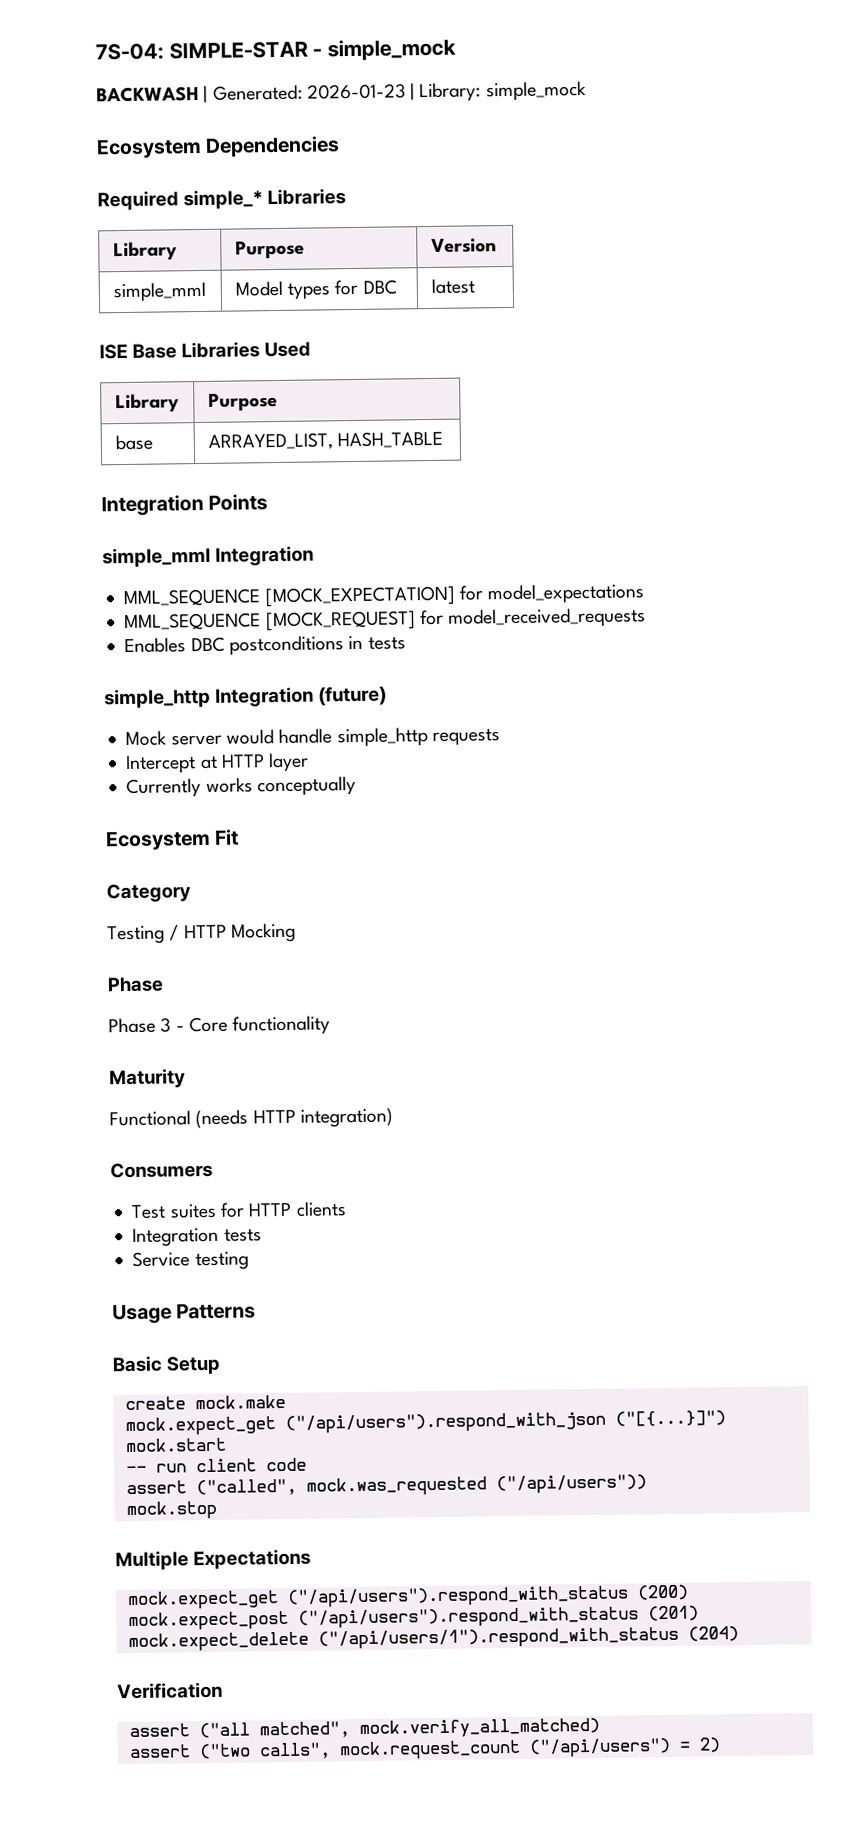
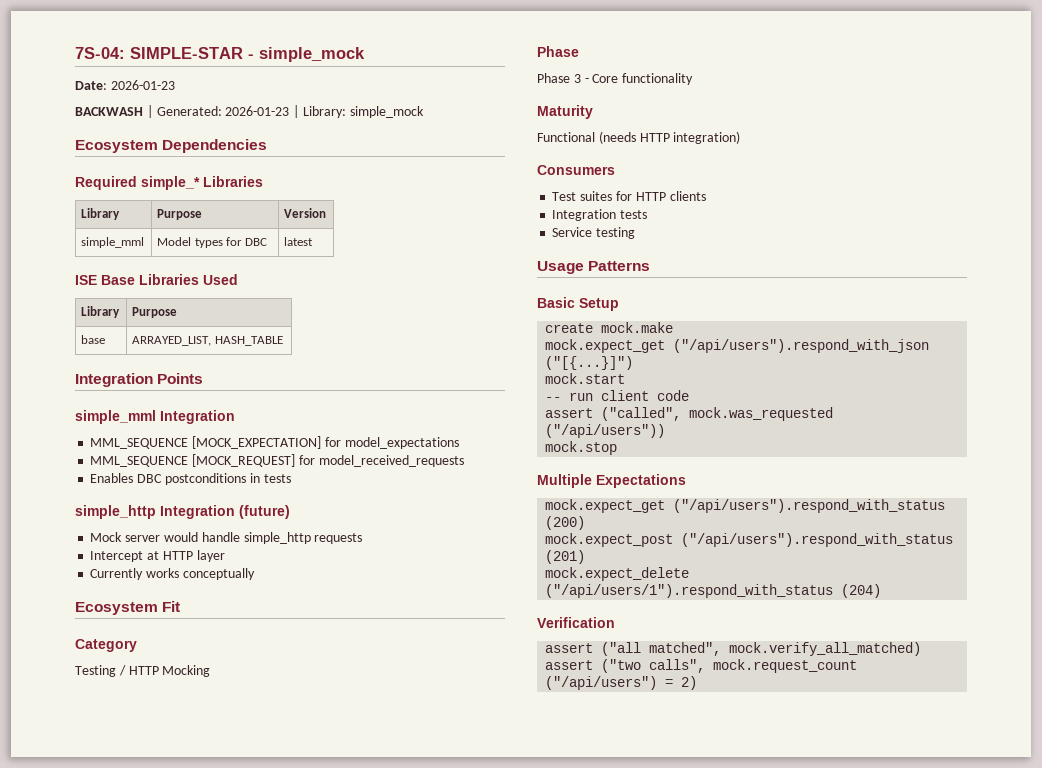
(457, 50) none -> [75,80,175,90] // Date: 2026-01-23

